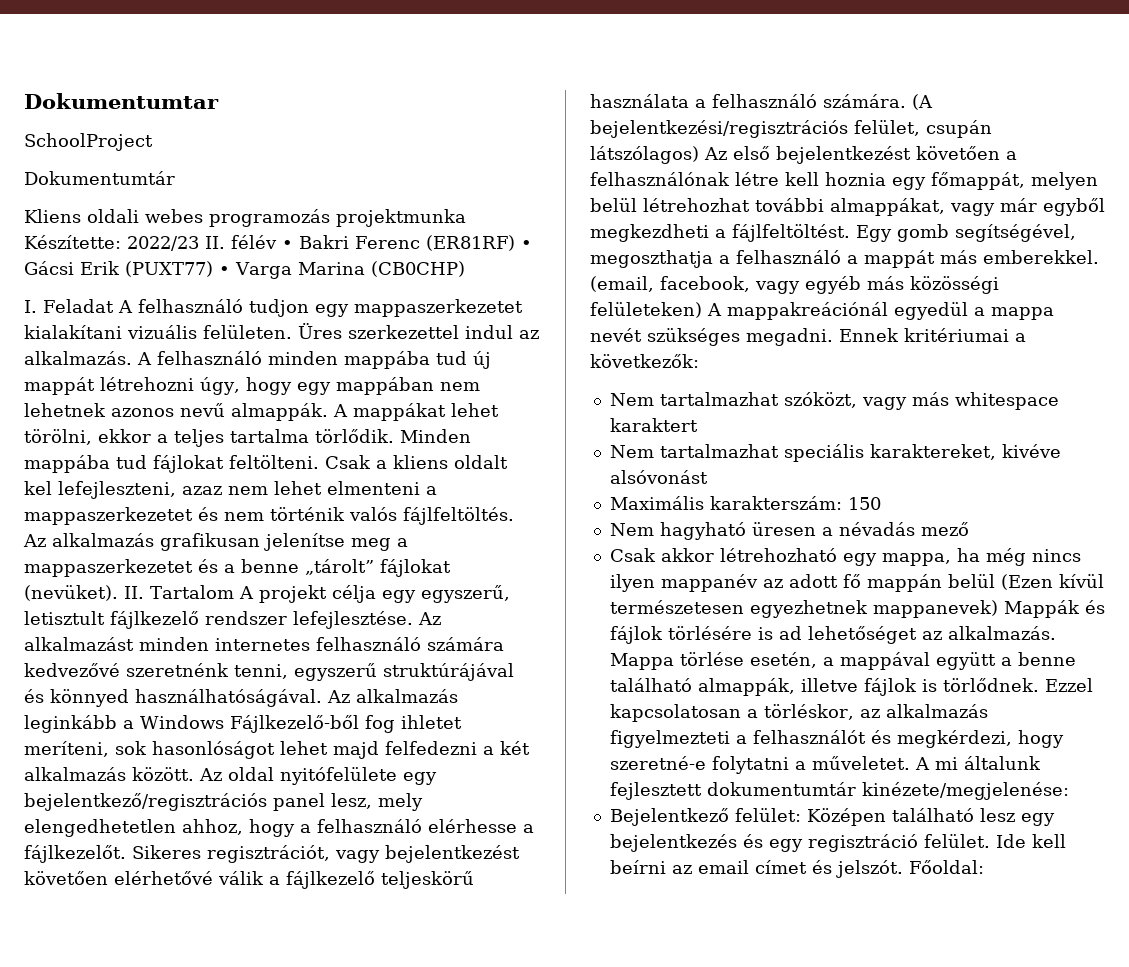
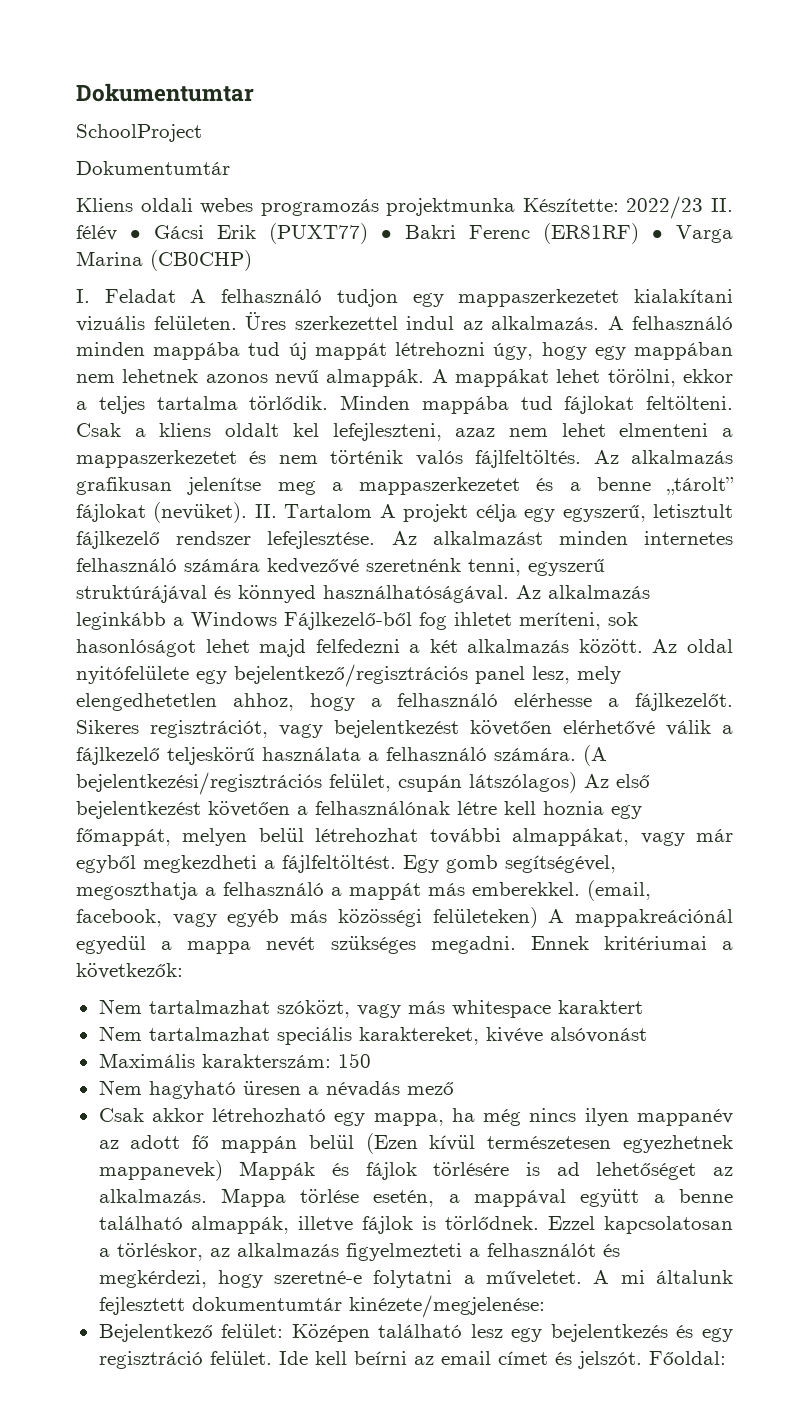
[299,235,532,251] [24,261,213,277] Bakri Ferenc (ER81RF) • Gácsi Erik (PUXT77) -> [154,223,639,244] Gácsi Erik (PUXT77) • Bakri Ferenc (ER81RF)

